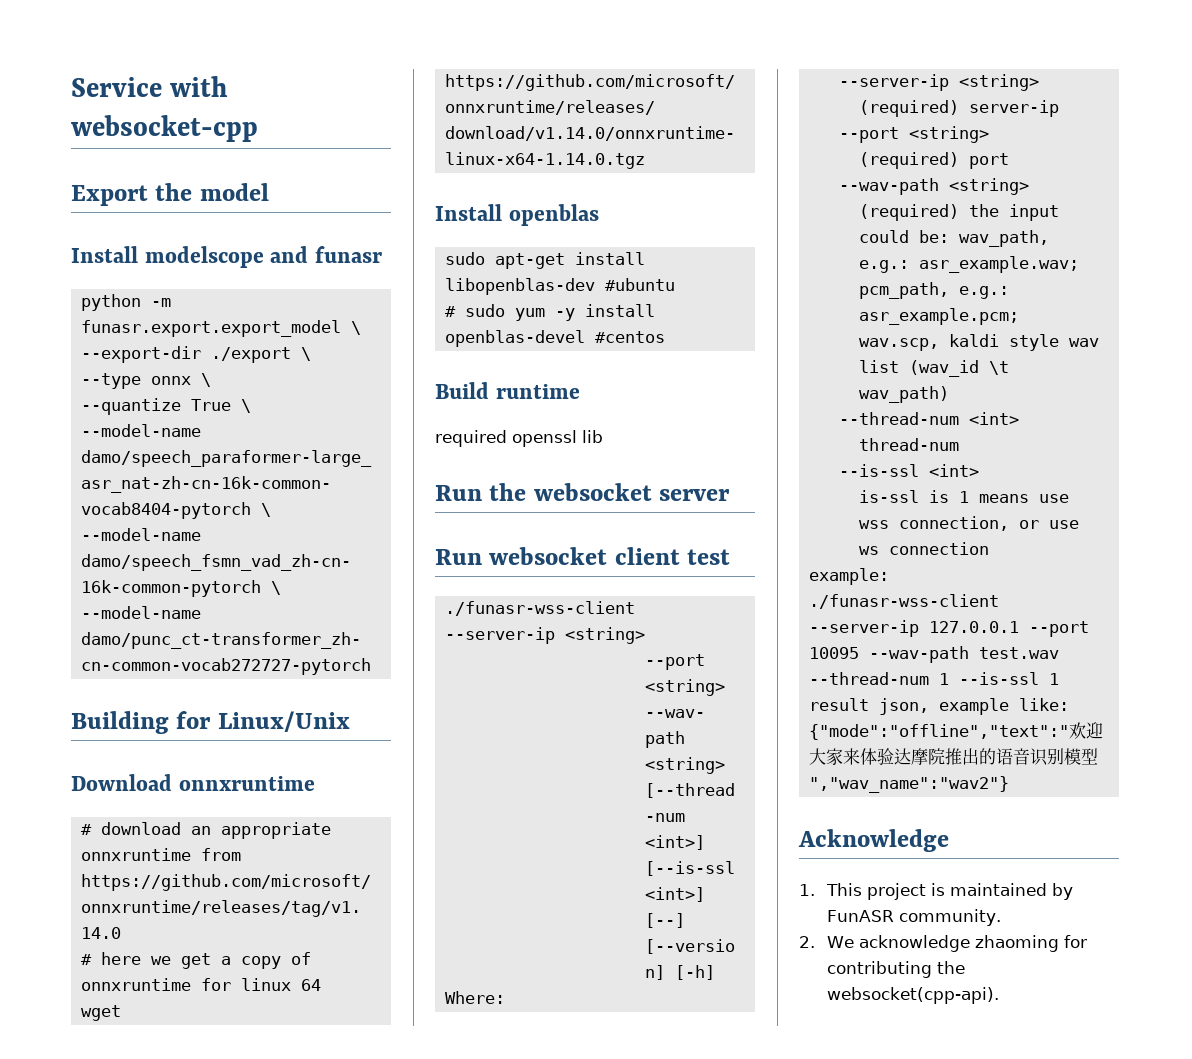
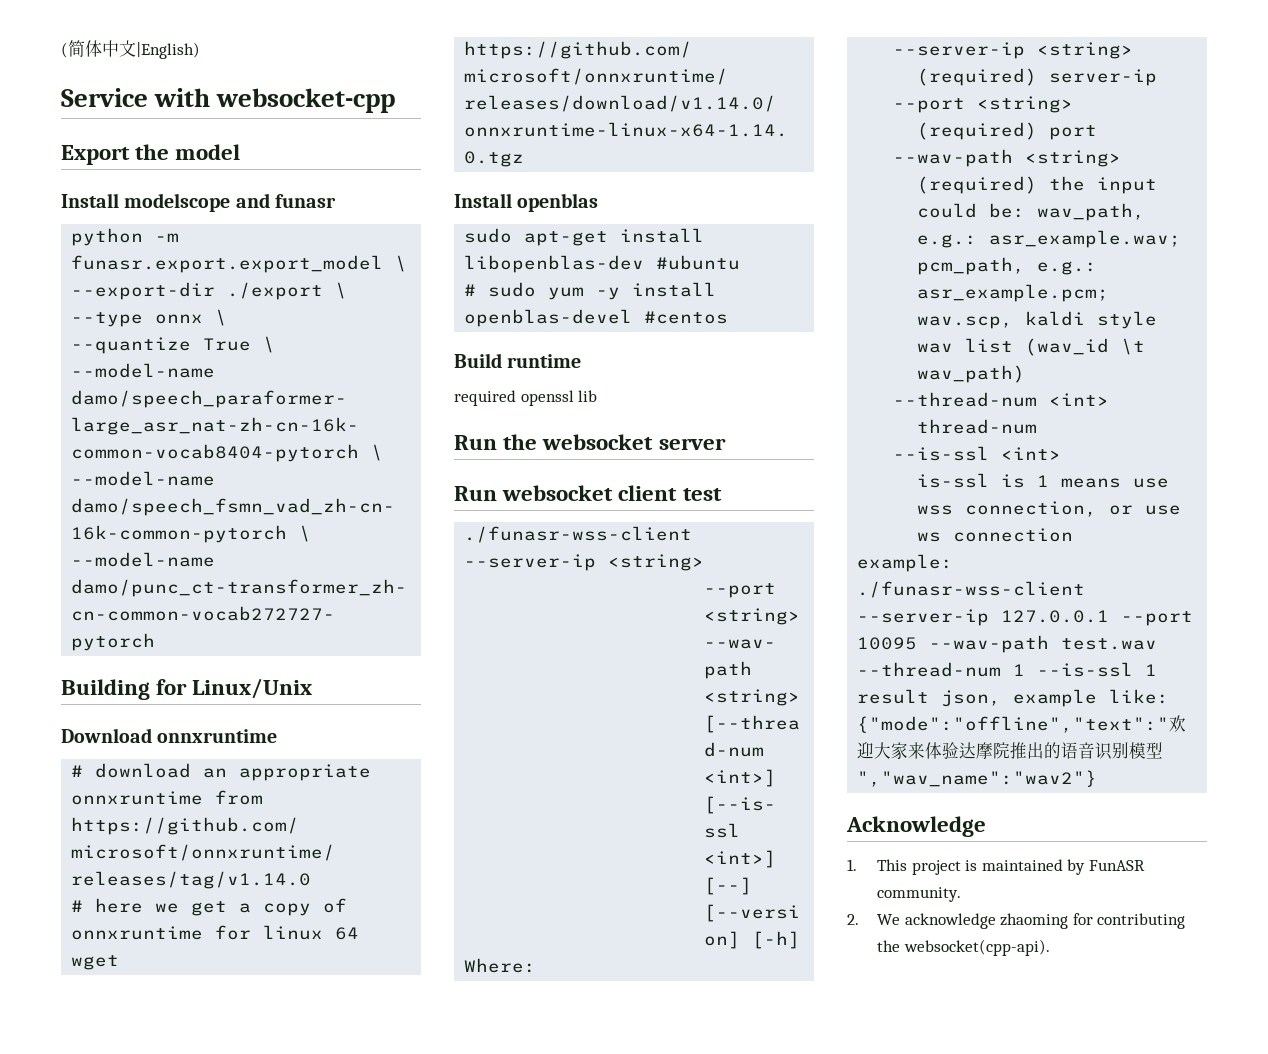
(71, 87) none -> [61,40,200,59] (简体中文|English) //

